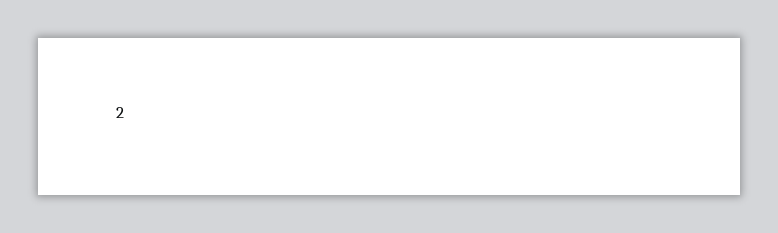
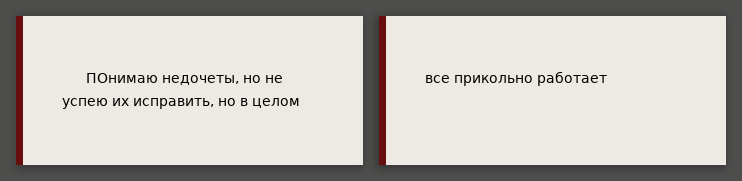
[116,107,124,118] 2 -> [85,73,283,85] [62,98,300,109] [425,71,607,86] ПОнимаю недочеты, но не успею их исправить, но в целом все прикольно работает

